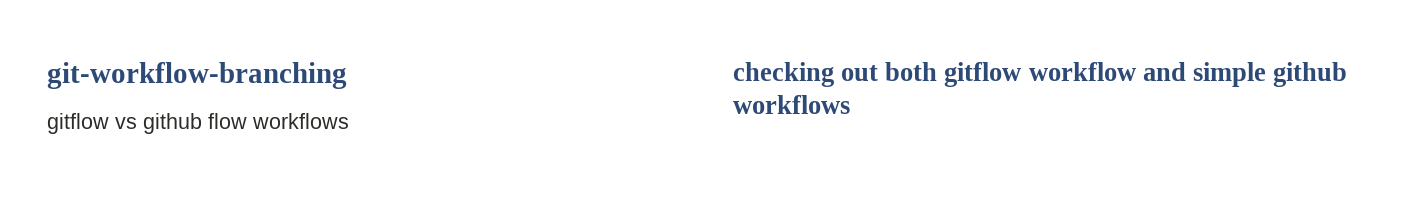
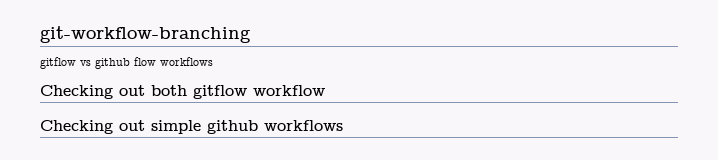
[733,62,834,87] checking -> [40,85,113,99] Checking
[1142,62,1186,81] and -> [40,120,145,134] // Checking out

